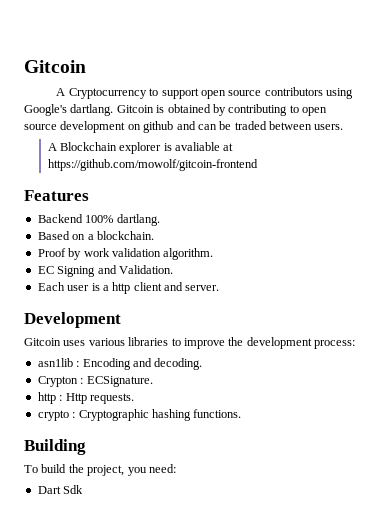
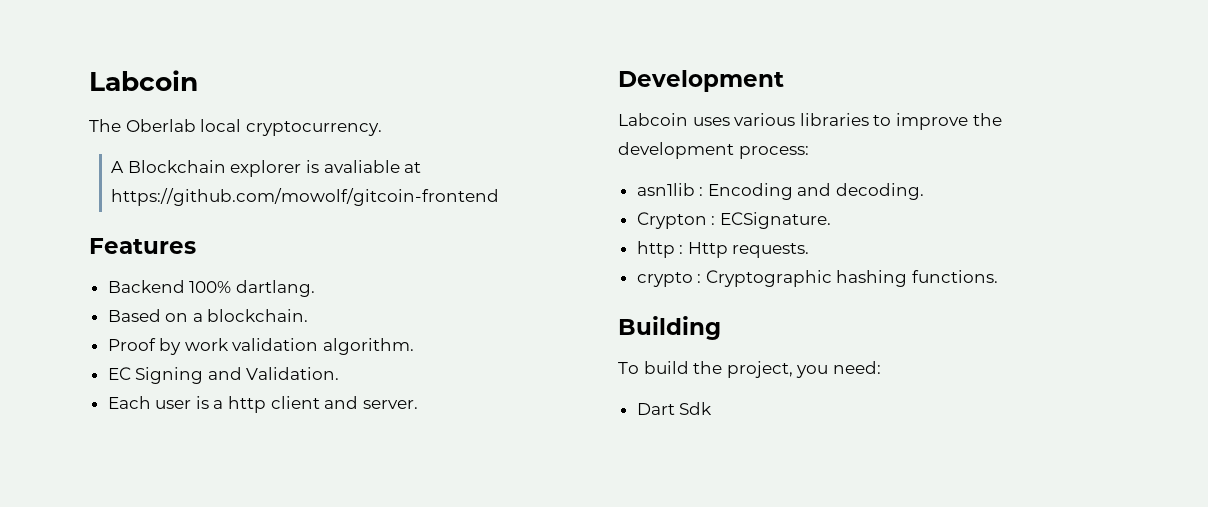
[24,60,86,73] [56,87,353,99] [24,104,327,116] [24,121,344,133] Gitcoin // A Cryptocurrency to support open source contributors using Google's dartlang. Gitcoin is obtained by contributing to open source development on github and can be traded between users. -> [89,70,198,91] [89,119,382,136] Labcoin // The Oberlab local cryptocurrency.
[24,338,61,346] Gitcoin -> [618,113,688,126] Labcoin

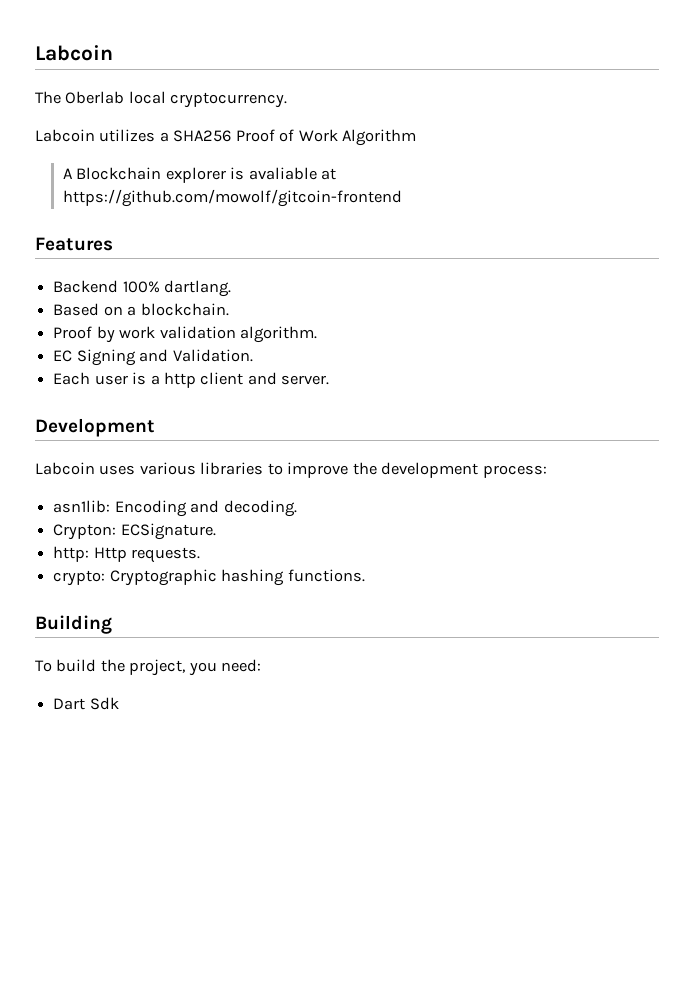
(382, 128) none -> [35,129,417,146] // Labcoin utilizes a SHA256 Proof of Work Algorithm
[636,183,704,196] asn1lib : -> [53,500,111,513] asn1lib:
[636,212,716,229] Crypton : -> [53,524,117,540] Crypton:
[636,241,684,258] http : -> [53,546,90,562] http:
[636,272,702,287] crypto : -> [53,570,106,586] crypto:

